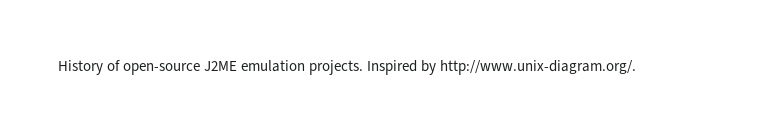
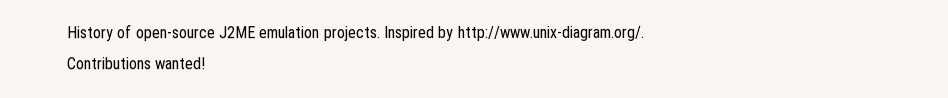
(637, 67) none -> [67,57,207,70] // Contributions wanted!

